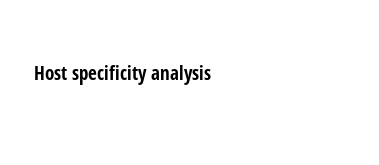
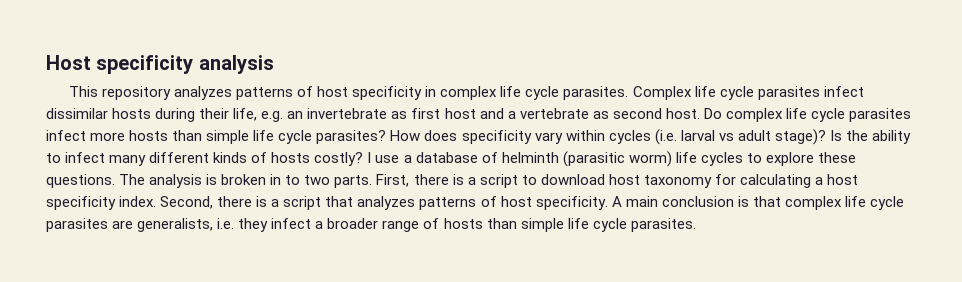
(211, 75) none -> [68,86,864,100] [46,108,912,122] [46,129,912,145] [46,151,856,167] [46,174,859,188] [46,196,904,210] [46,218,696,232] // This repository analyzes patterns of host specificity in complex life cycle parasites. Complex life cycle parasites infect dissimilar hosts during their life, e.g. an invertebrate as first host and a vertebrate as second host. Do complex life cycle parasites infect more hosts than simple life cycle parasites? How does specificity vary within cycles (i.e. larval vs adult stage)? Is the ability to infect many different kinds of hosts costly? I use a database of helminth (parasitic worm) life cycles to explore these questions. The analysis is broken in to two parts. First, there is a script to download host taxonomy for calculating a host specificity index. Second, there is a script that analyzes patterns of host specificity. A main conclusion is that complex life cycle parasites are generalists, i.e. they infect a broader range of hosts than simple life cycle parasites.

